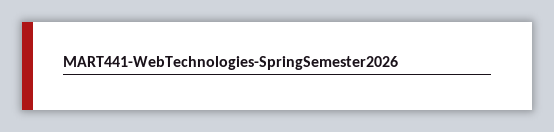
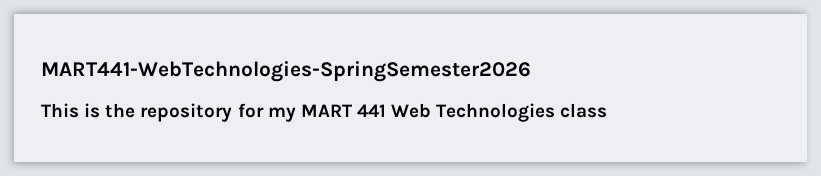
(398, 63) none -> [41,103,608,122] // This is the repository for my MART 441 Web Technologies class

